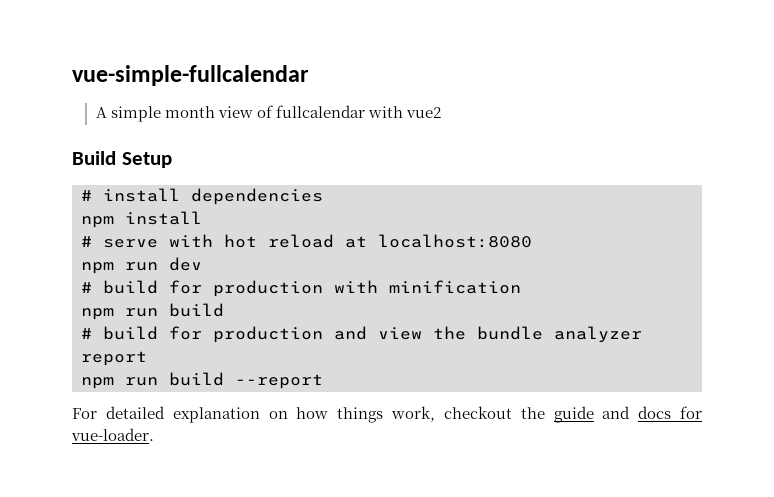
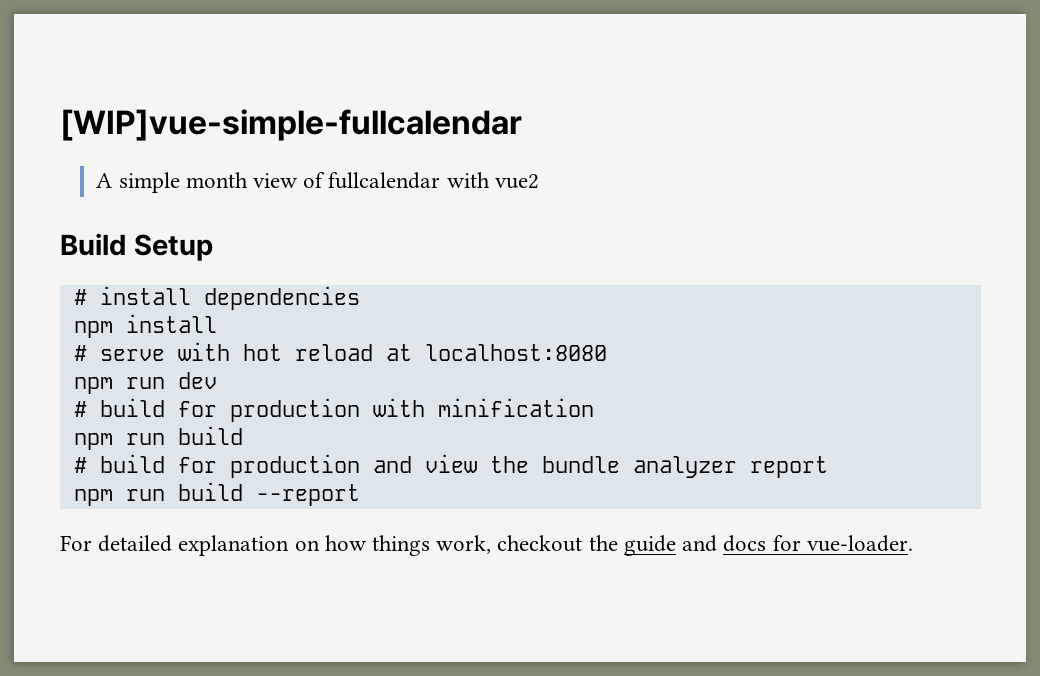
[72,65,309,86] vue-simple-fullcalendar -> [60,109,522,141] [WIP]vue-simple-fullcalendar

